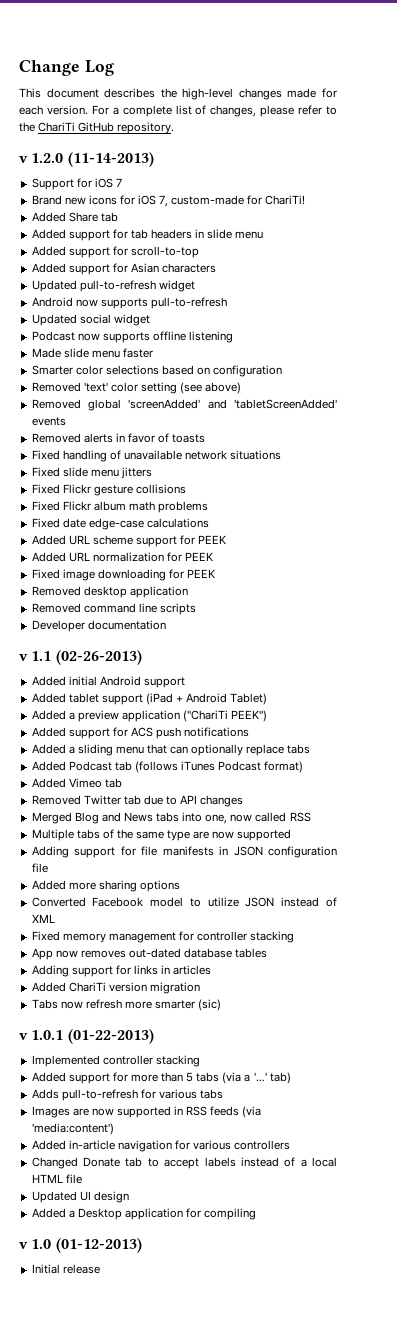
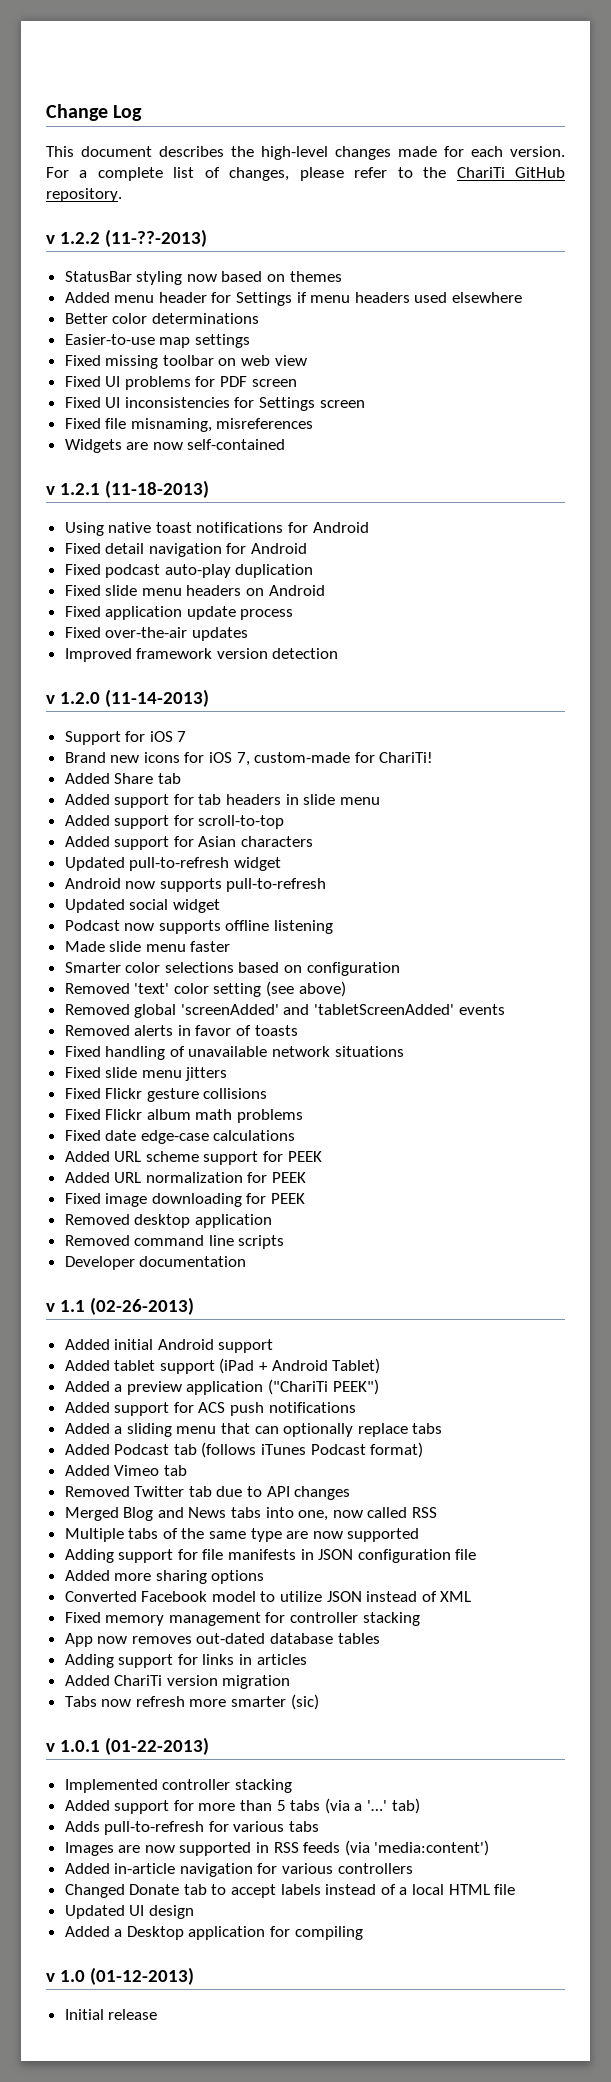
(175, 128) none -> [46,229,207,247] [64,271,342,285] [64,292,523,306] [64,313,259,324] [64,334,250,348] [64,355,307,369] [64,376,297,390] [64,397,365,411] [64,418,314,432] [64,439,286,453] [46,480,209,498] [64,522,369,536] [64,543,308,557] [64,564,314,578] [64,585,325,596] [64,606,294,620] [64,627,248,641] [64,648,339,662] // v 1.2.2 (11-??-2013) // StatusBar styling now based on themes // Added menu header for Settings if menu headers used elsewhere // Better color determinations // Easier-to-use map settings // Fixed missing toolbar on web view // Fixed UI problems for PDF screen // Fixed UI inconsistencies for Settings screen // Fixed file misnaming, misreferences // Widgets are now self-contained // v 1.2.1 (11-18-2013) // Using native toast notifications for Android // Fixed detail navigation for Android // Fixed podcast auto-play duplication // Fixed slide menu headers on Android // Fixed application update process // Fixed over-the-air updates // Improved framework version detection

